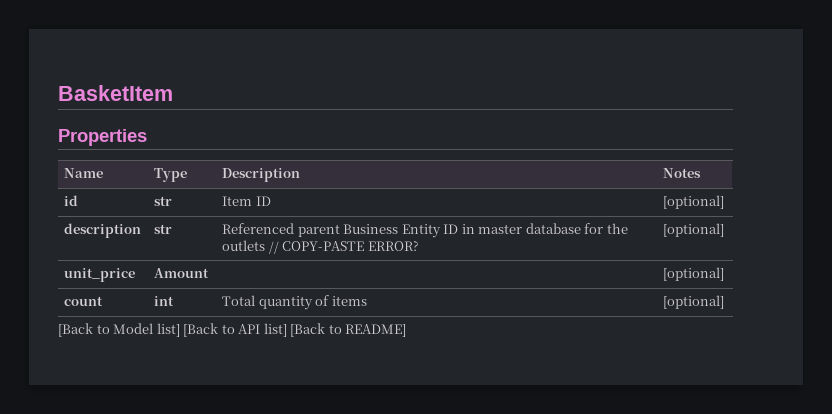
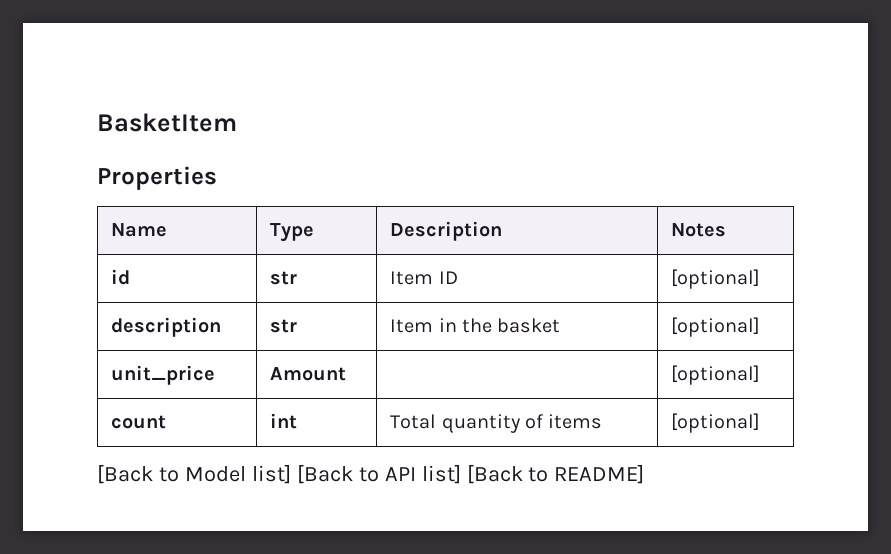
[222,223,628,238] [222,240,419,254] Referenced parent Business Entity ID in master database for the outlets // COPY-PASTE ERROR? -> [390,318,561,333] Item in the basket

